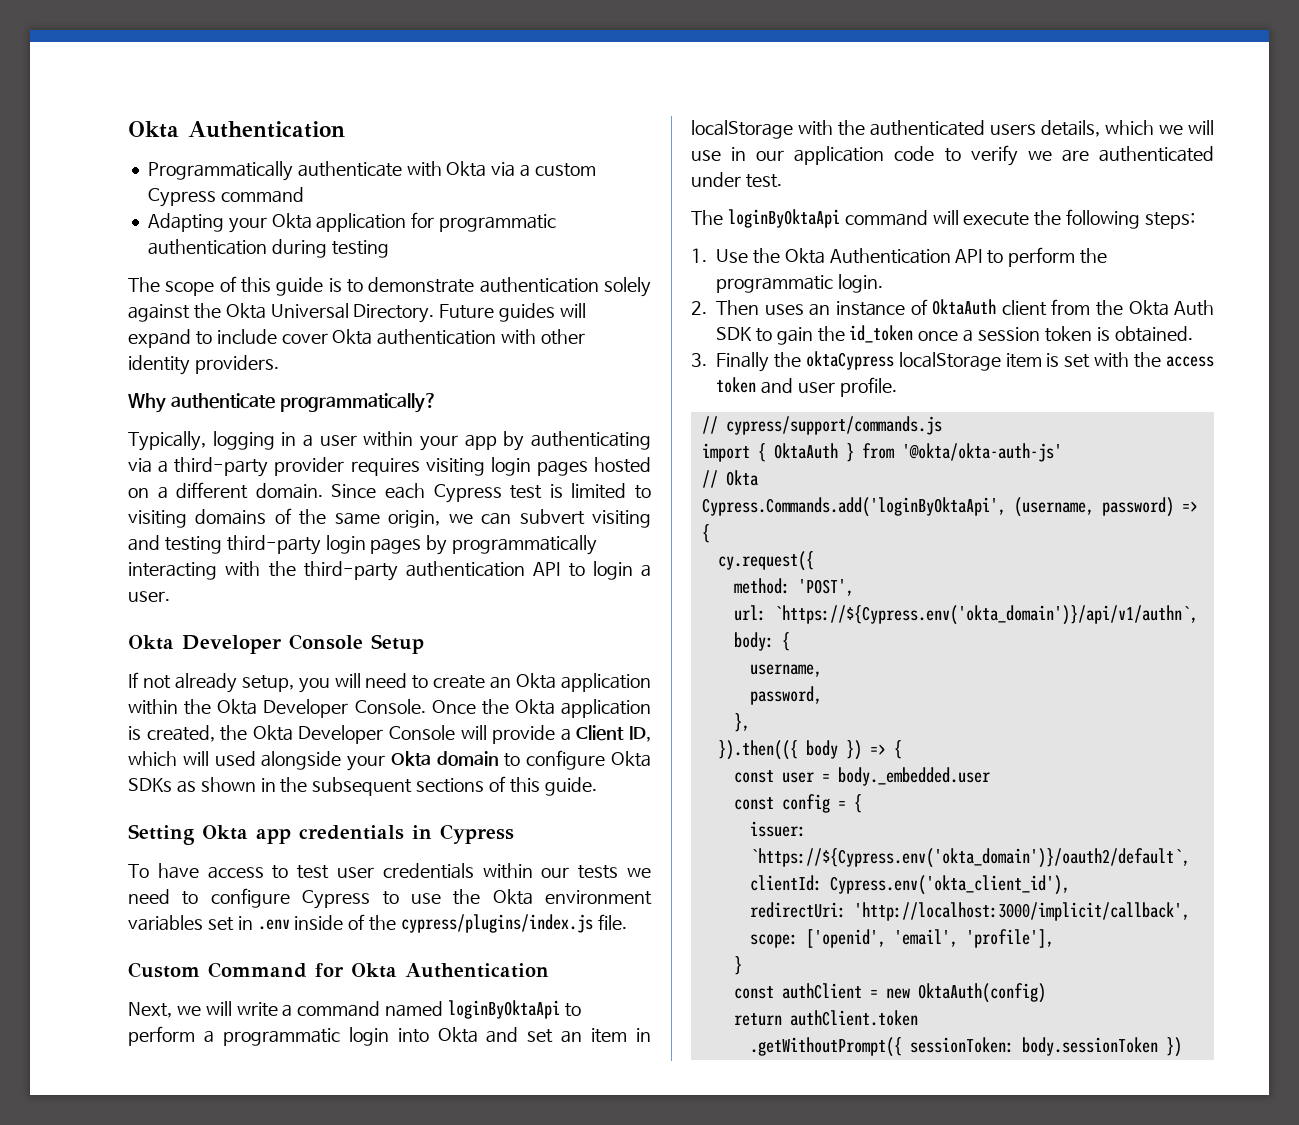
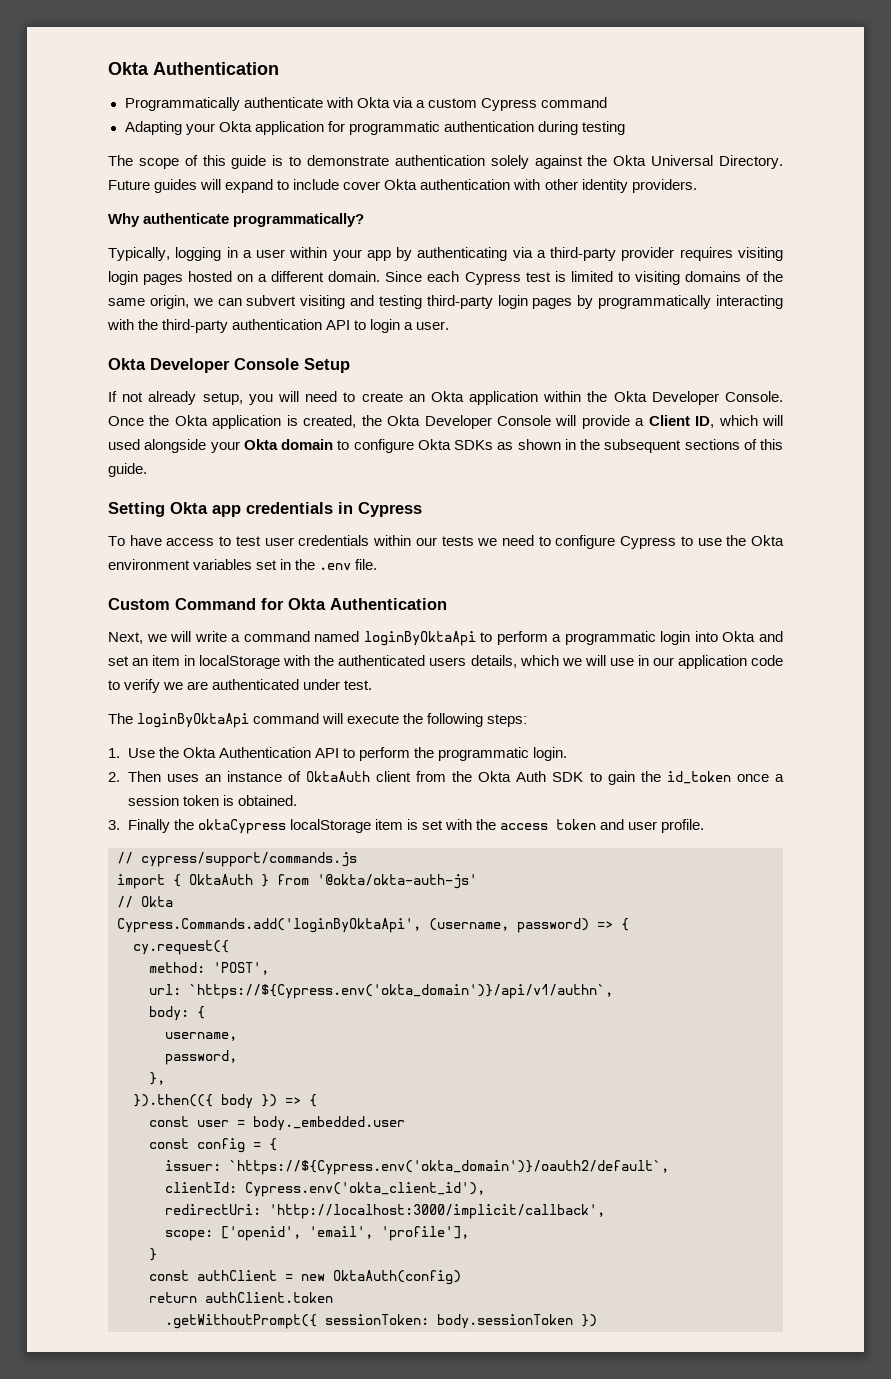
[257,914,594,933] .env inside of the cypress/plugins/index.js -> [295,559,352,570] the .env

